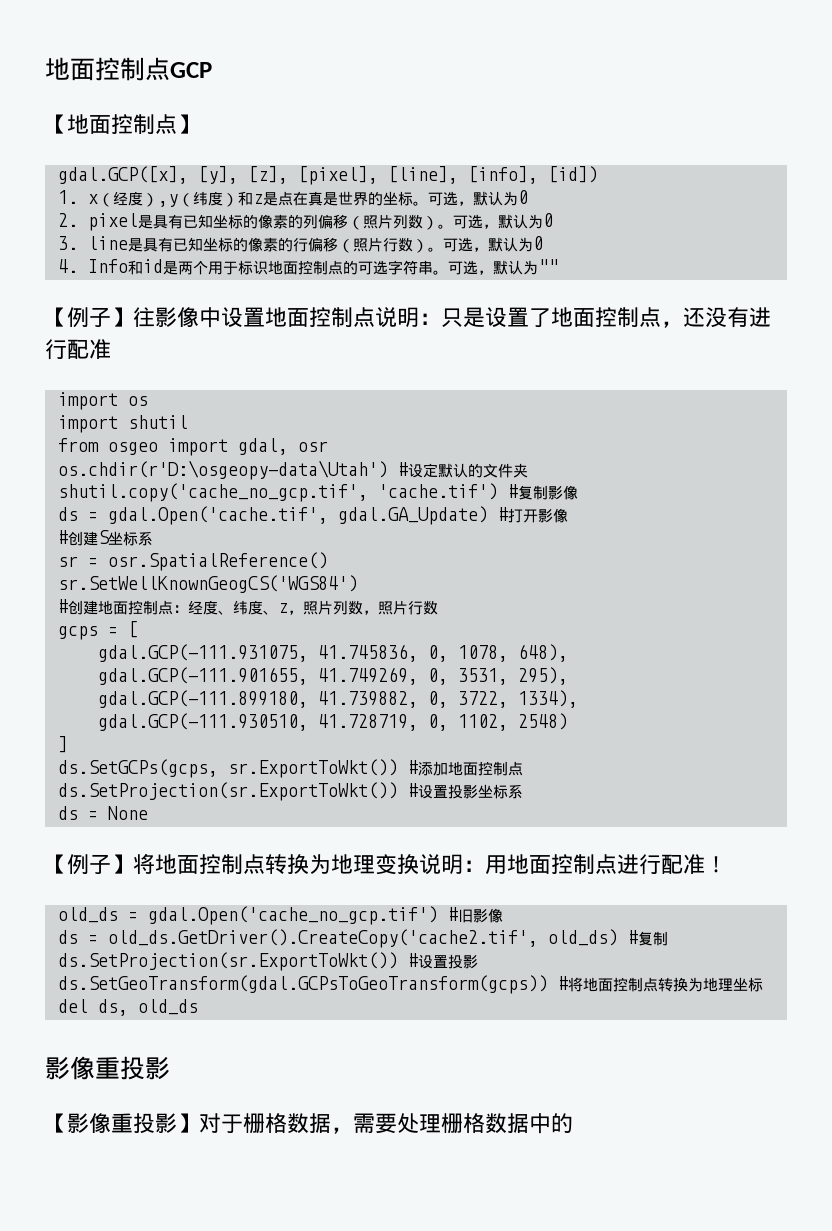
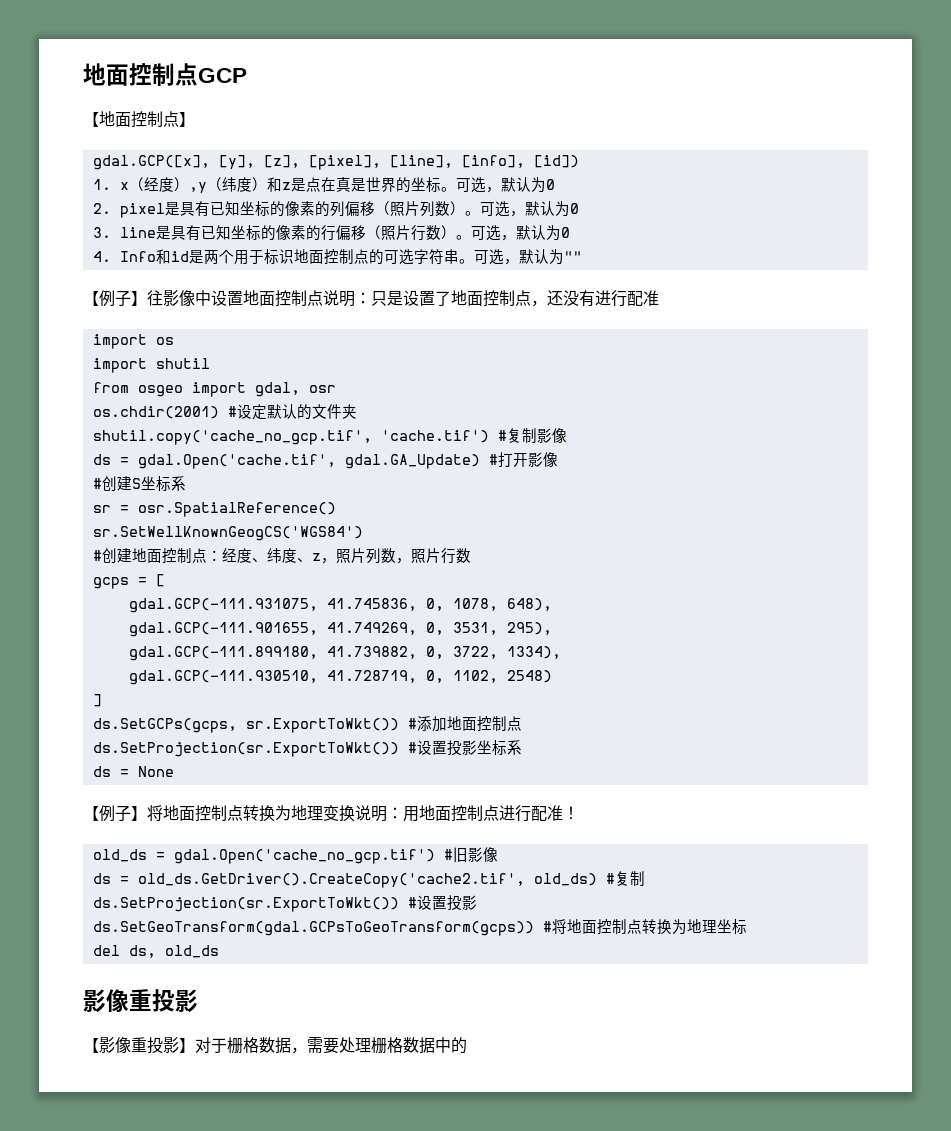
[57,460,388,480] os.chdir(r'D:\osgeopy-data\Utah') -> [92,406,219,419] os.chdir(2001)

